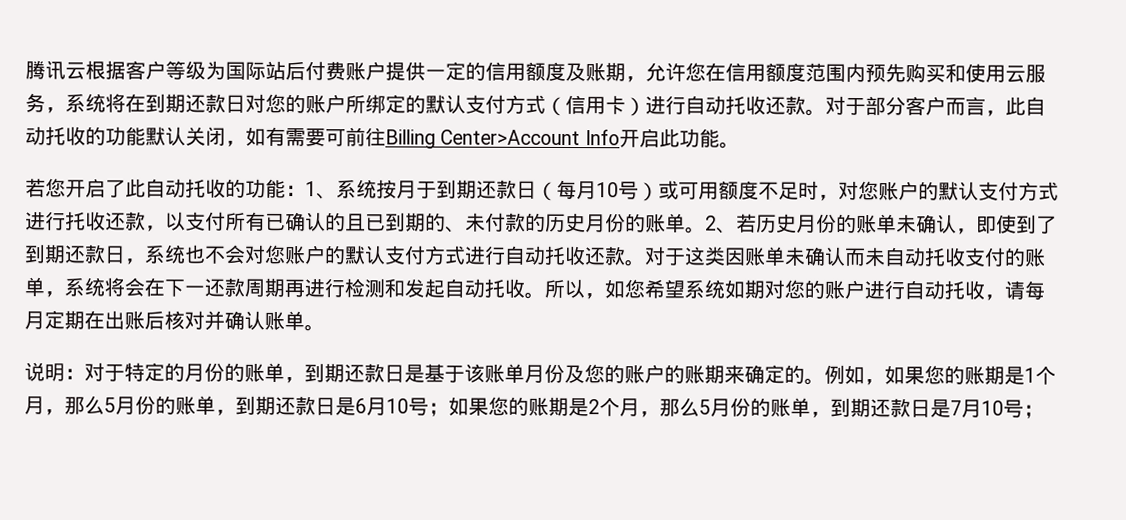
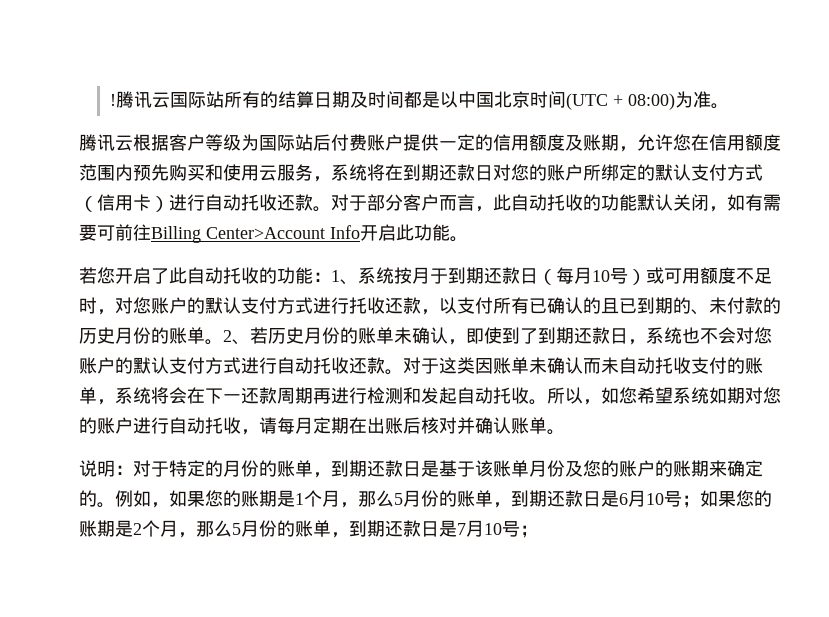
(25, 70) none -> [110,91,730,110] !腾讯云国际站所有的结算日期及时间都是以中国北京时间(UTC + 08:00)为准。 //

